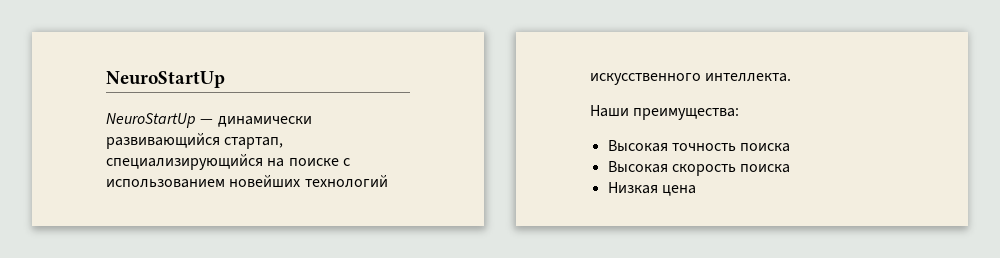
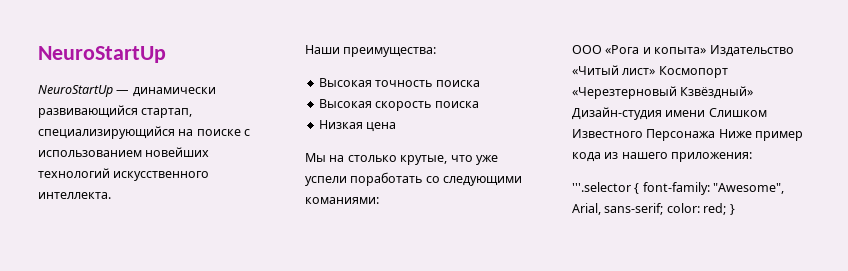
(696, 190) none -> [305,153,498,165] [305,172,523,186] [305,197,379,204] [572,45,794,57] [572,65,728,78] [572,86,754,99] [572,107,767,120] [572,129,804,141] [572,152,753,162] [572,182,785,195] [572,203,735,215] // Мы на столько крутые, что уже успели поработать со следующими команиями: // ООО «Рога и копыта» Издательство «Читый лист» Космопорт «Черезтерновый Кзвёздный» Дизайн-студия имени Слишком Известного Персонажа Ниже пример кода из нашего приложения: // '''.selector { font-family: "Awesome", Arial, sans-serif; color: red; }

